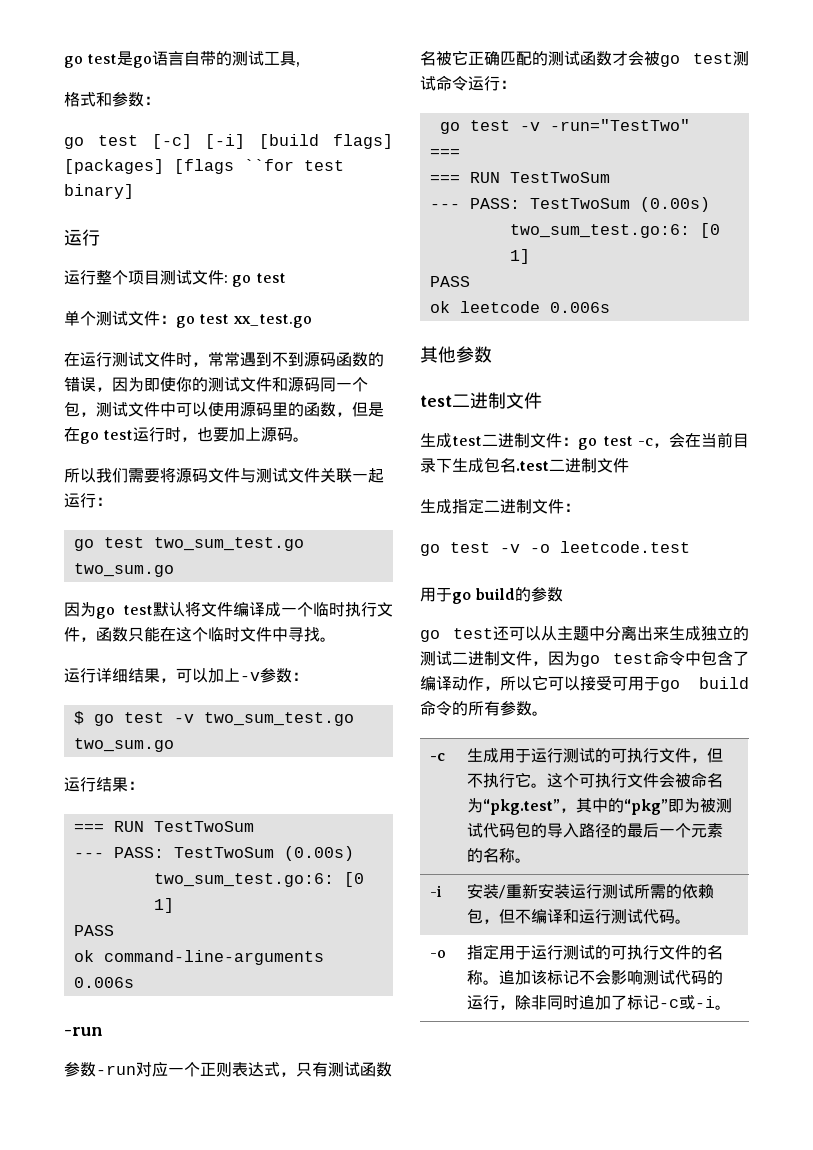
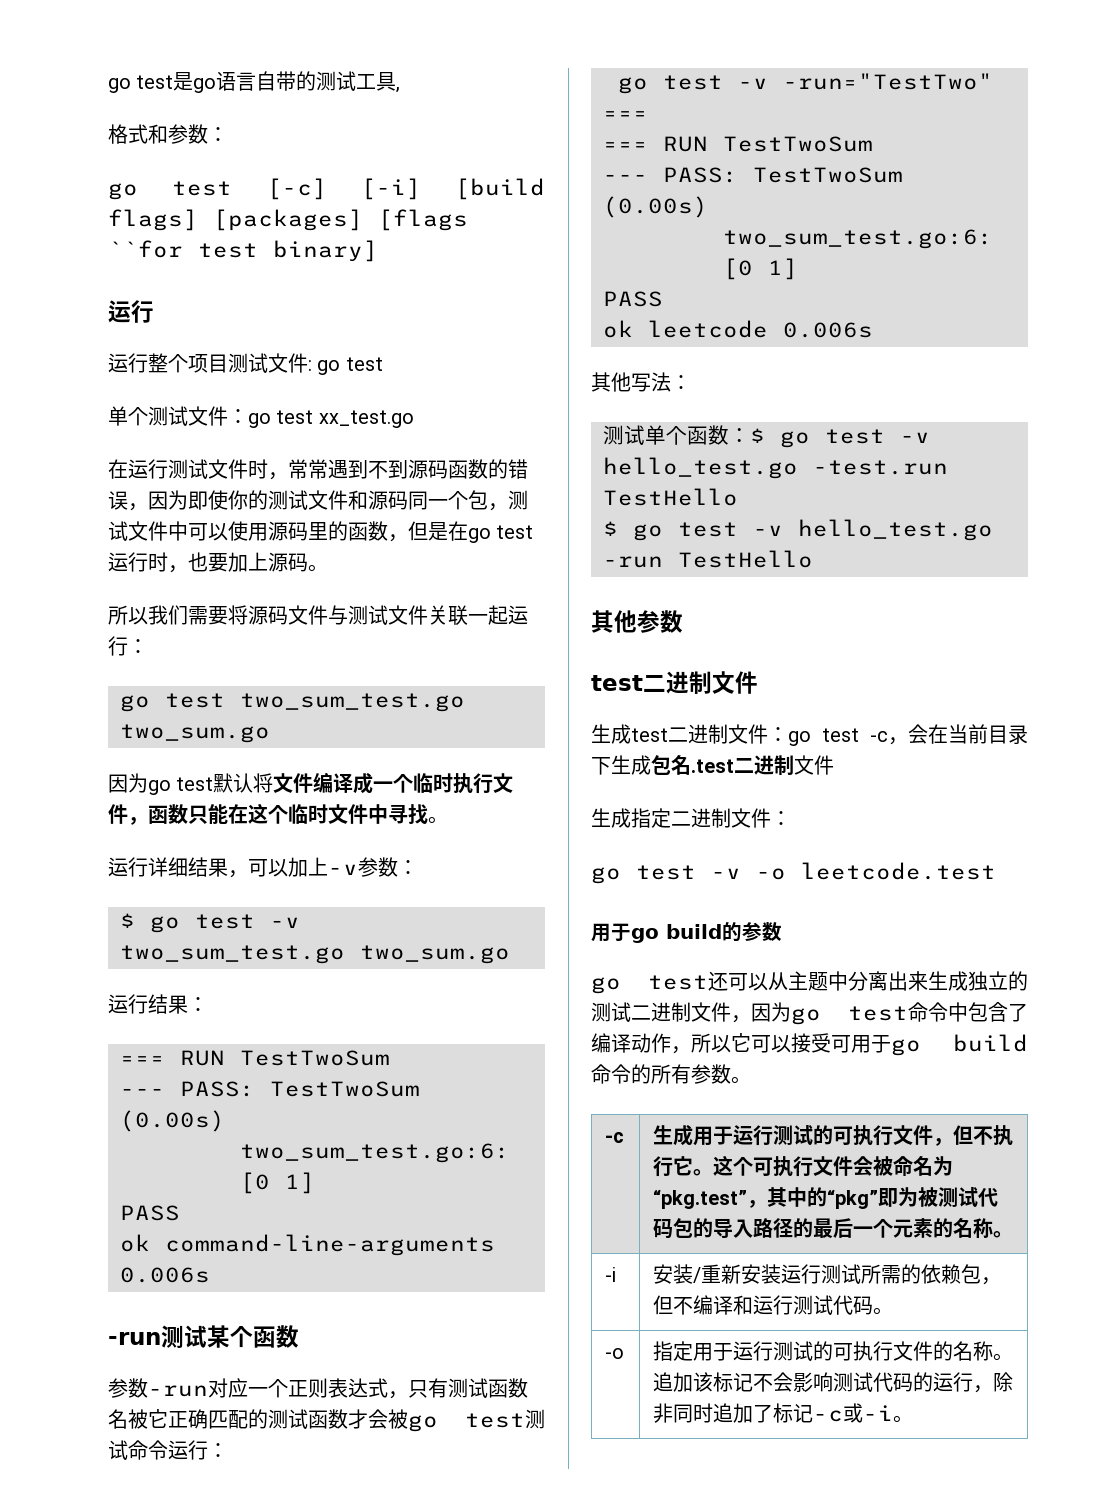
(103, 1031) none -> [161,1325,299,1348] 测试某个函数
(610, 307) none -> [591,372,691,392] [603,425,930,448] [603,457,948,479] [603,488,738,506] [603,519,993,541] [603,550,813,568] // 其他写法： // 测试单个函数：$ go test -v hello_test.go -test.run TestHello // $ go test -v hello_test.go -run TestHello

